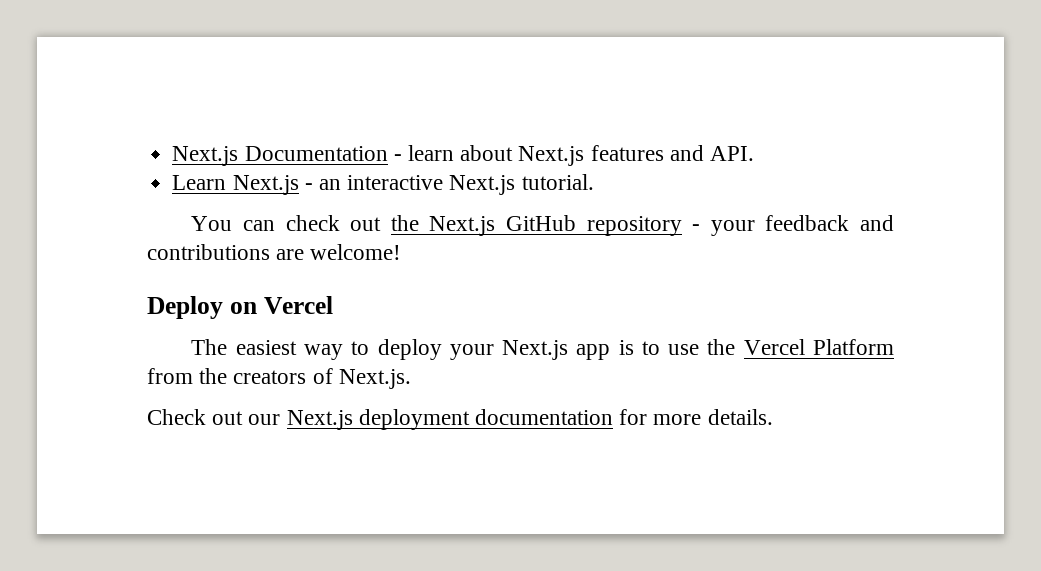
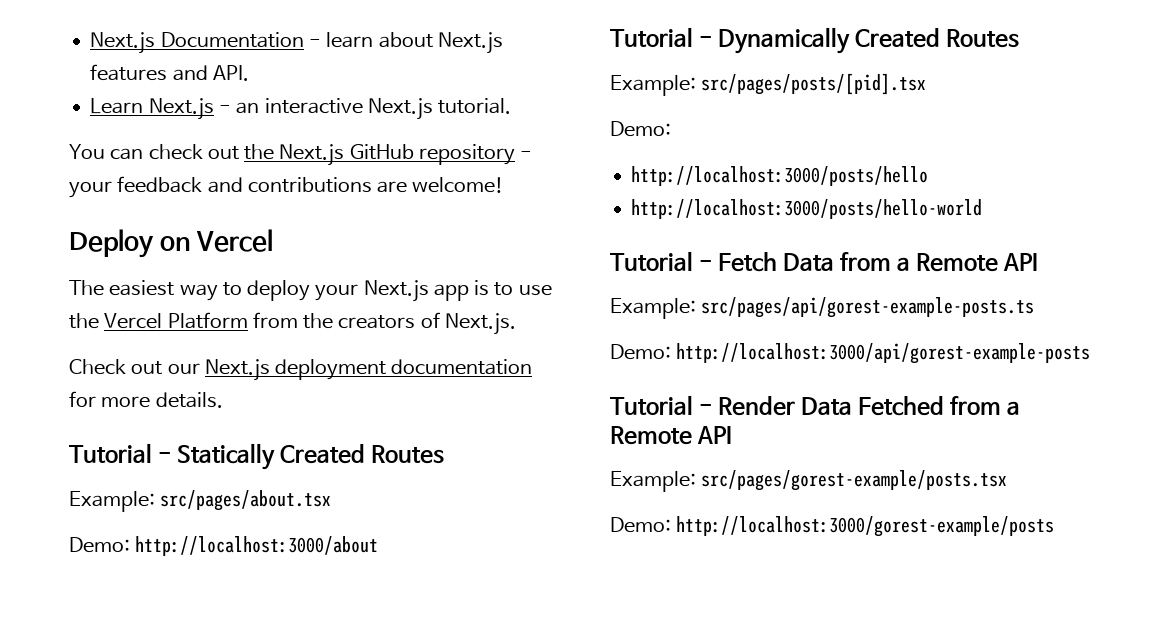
(773, 417) none -> [69,443,445,470] [69,490,332,512] [69,536,379,556] [610,27,1020,54] [610,73,927,96] [610,121,671,137] [631,166,929,186] [631,199,983,219] [610,251,1039,272] [610,297,1035,319] [610,343,1091,364] [610,395,1021,416] [610,426,733,445] [610,470,1008,492] [610,516,1055,537] // Tutorial - Statically Created Routes // Example: src/pages/about.tsx // Demo: http://localhost:3000/about // Tutorial - Dynamically Created Routes // Example: src/pages/posts/[pid].tsx // Demo: // http://localhost:3000/posts/hello // http://localhost:3000/posts/hello-world // Tutorial - Fetch Data from a Remote API // Example: src/pages/api/gorest-example-posts.ts // Demo: http://localhost:3000/api/gorest-example-posts // Tutorial - Render Data Fetched from a Remote API // Example: src/pages/gorest-example/posts.tsx // Demo: http://localhost:3000/gorest-example/posts

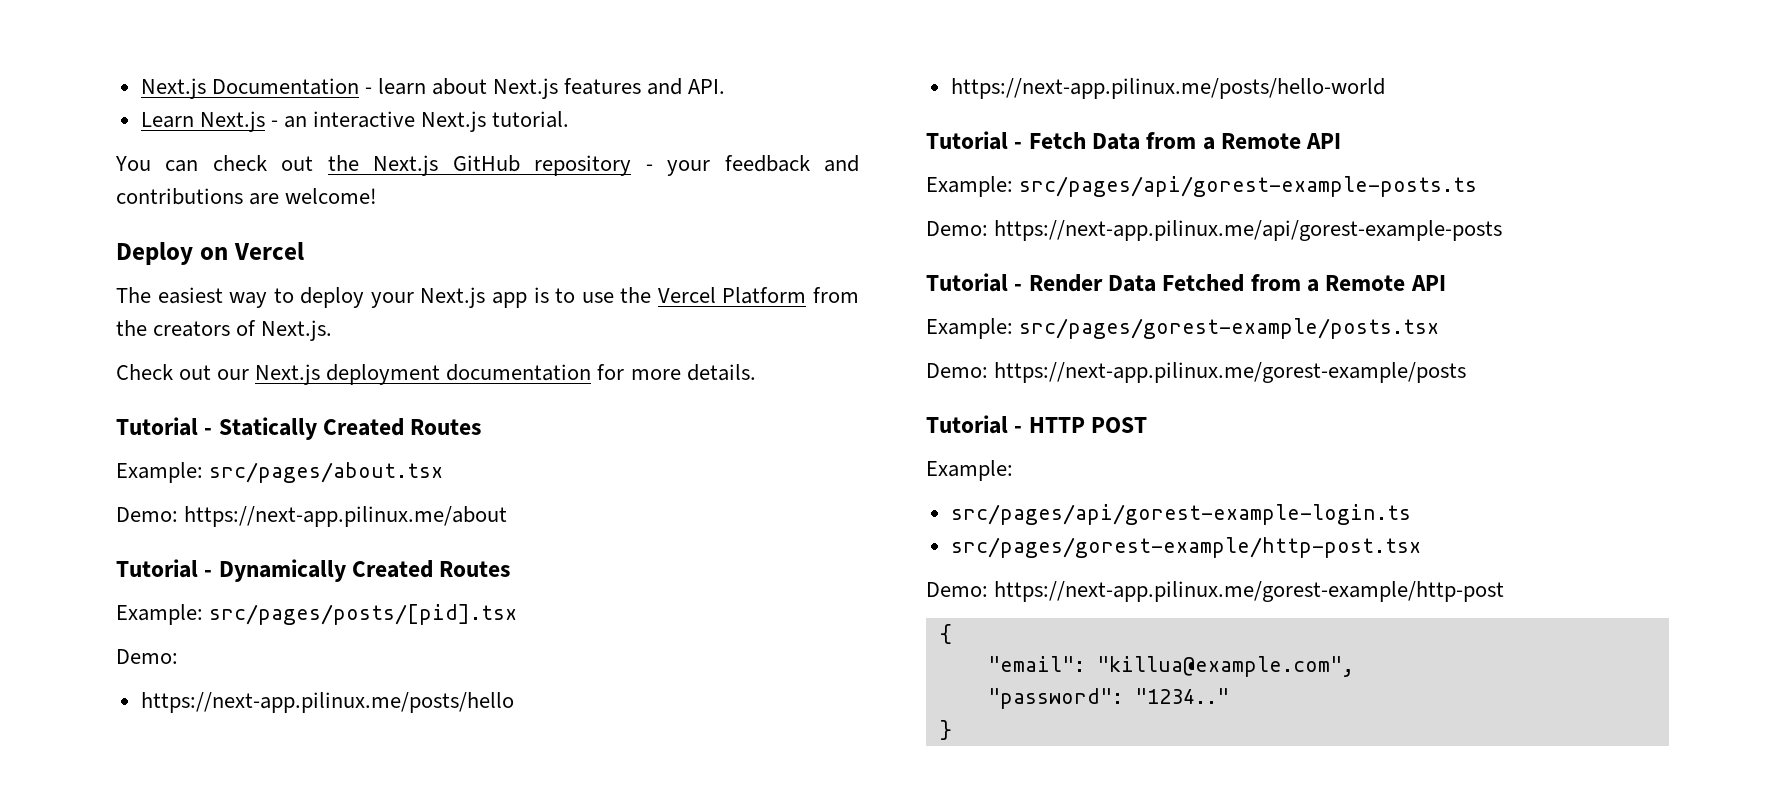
[135,536,379,556] http://localhost:3000/about -> [184,506,508,527] https://next-app.pilinux.me/about
[631,166,929,186] [631,199,983,219] http://localhost:3000/posts/hello // http://localhost:3000/posts/hello-world -> [140,692,514,713] [950,78,1385,99] https://next-app.pilinux.me/posts/hello // https://next-app.pilinux.me/posts/hello-world
[676,343,1091,364] http://localhost:3000/api/gorest-example-posts -> [994,220,1503,241] https://next-app.pilinux.me/api/gorest-example-posts
[676,516,1055,537] http://localhost:3000/gorest-example/posts -> [994,362,1467,383] [926,415,1148,434] [926,460,1013,481] [950,504,1411,525] [950,537,1421,558] [926,581,1505,602] [939,624,952,644] [987,656,1354,677] [987,688,1229,709] [939,720,952,740] https://next-app.pilinux.me/gorest-example/posts // Tutorial - HTTP POST // Example: // src/pages/api/gorest-example-login.ts // src/pages/gorest-example/http-post.tsx // Demo: https://next-app.pilinux.me/gorest-example/http-post // { // "email": "killua@example.com", // "password": "1234.." // }

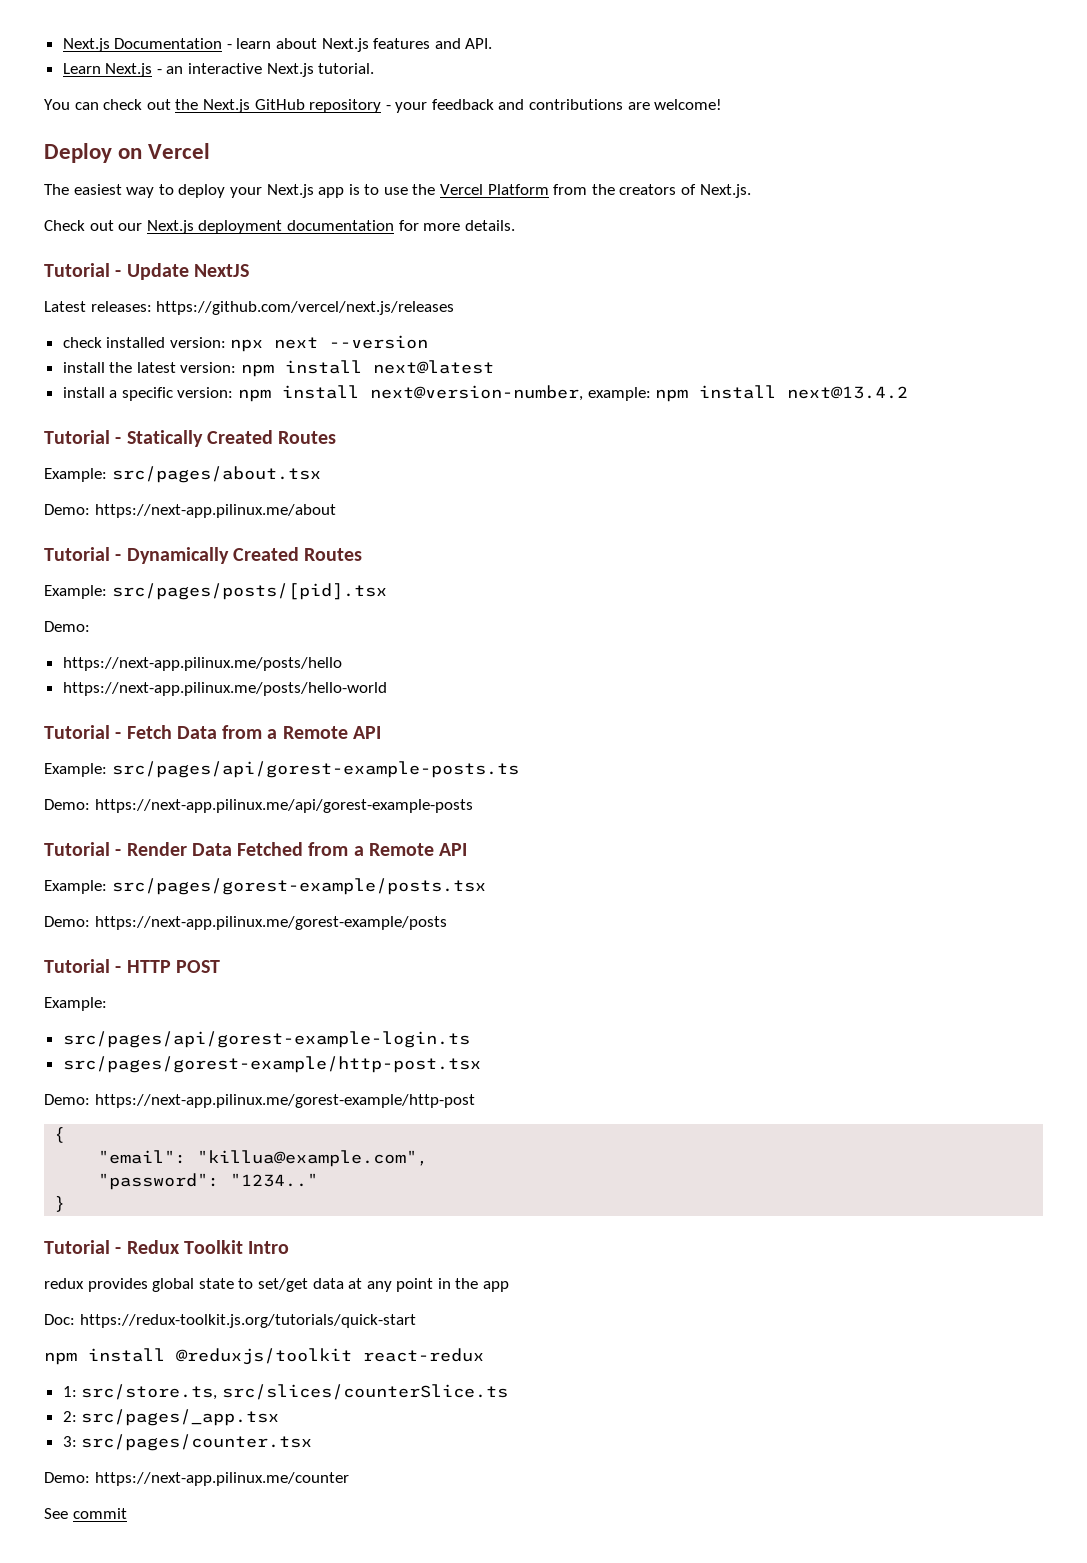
(756, 372) none -> [44,263,249,280] [44,301,455,315] [62,335,429,352] [62,360,495,377] [62,385,909,402] // Tutorial - Update NextJS // Latest releases: https://github.com/vercel/next.js/releases // check installed version: npx next --version // install the latest version: npm install next@latest // install a specific version: npm install next@version-number, example: npm install next@13.4.2
(952, 730) none -> [44,1240,290,1254] [44,1278,510,1292] [44,1314,416,1328] [44,1348,484,1365] [62,1384,508,1400] [62,1409,280,1426] [62,1434,313,1451] [44,1472,349,1486] [44,1508,127,1519] // Tutorial - Redux Toolkit Intro // redux provides global state to set/get data at any point in the app // Doc: https://redux-toolkit.js.org/tutorials/quick-start // npm install @reduxjs/toolkit react-redux // 1: src/store.ts, src/slices/counterSlice.ts // 2: src/pages/_app.tsx // 3: src/pages/counter.tsx // Demo: https://next-app.pilinux.me/counter // See commit

